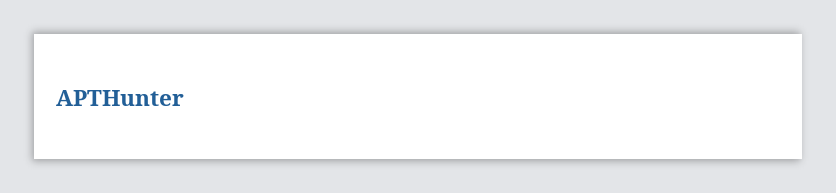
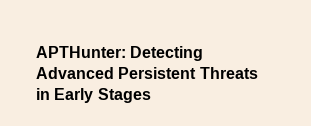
[56,90,184,106] APTHunter -> [36,46,204,61] [36,67,258,79] [36,88,151,103] APTHunter: Detecting Advanced Persistent Threats in Early Stages

